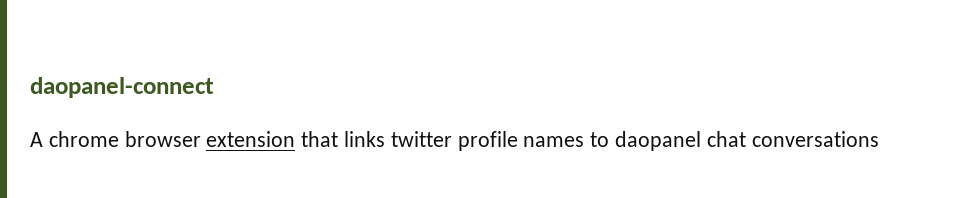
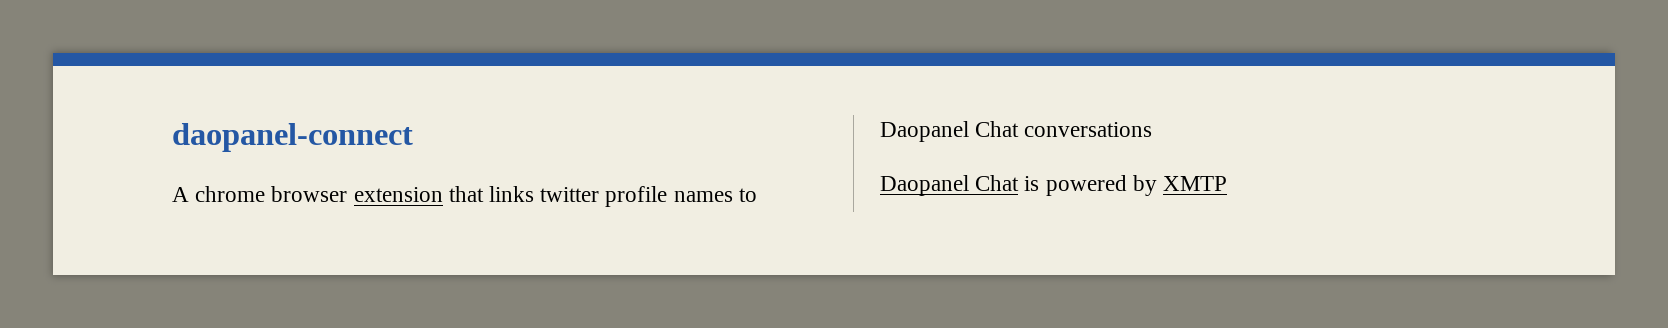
[615,131,746,151] daopanel chat -> [880,121,1020,142] Daopanel Chat
(879, 139) none -> [880,175,1228,196] // Daopanel Chat is powered by XMTP

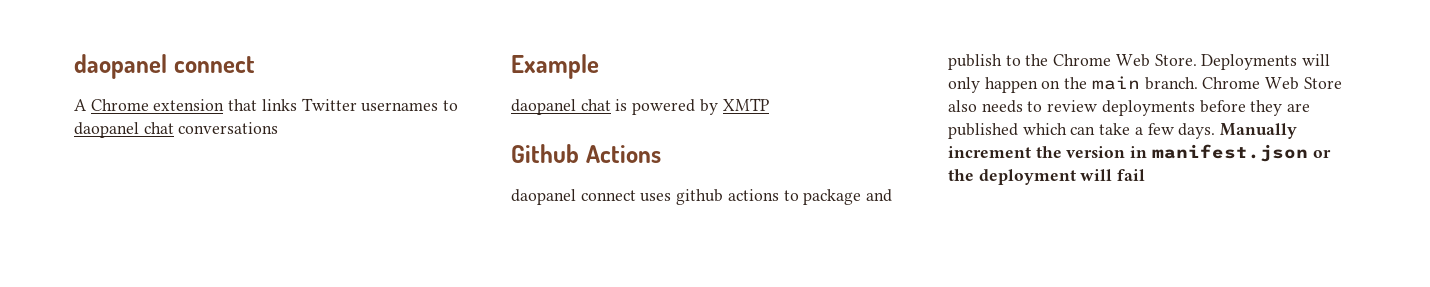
[172,123,413,152] daopanel-connect -> [74,54,255,79] daopanel connect
[195,186,348,202] chrome browser -> [90,99,149,111] Chrome
[540,186,757,207] [880,121,1153,142] [880,175,1228,196] twitter profile names to Daopanel Chat conversations // Daopanel Chat is powered by XMTP -> [301,98,459,112] [74,122,279,138] [511,54,599,79] [511,98,769,115] [511,144,661,163] [511,189,893,205] [948,54,1331,70] [948,76,1342,93] [948,100,1311,116] [948,123,1298,139] [948,144,1331,162] [948,169,1146,185] Twitter usernames to daopanel chat conversations // Example // daopanel chat is powered by XMTP // Github Actions // daopanel connect uses github actions to package and publish to the Chrome Web Store. Deployments will only happen on the main branch. Chrome Web Store also needs to review deployments before they are published which can take a few days. Manually increment the version in manifest.json or the deployment will fail

